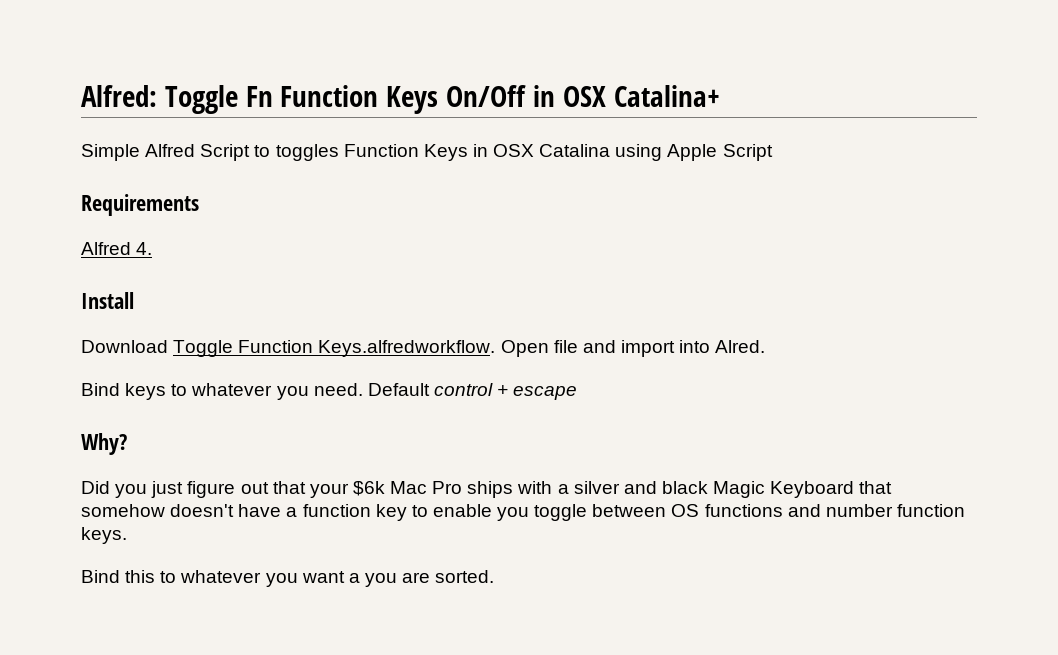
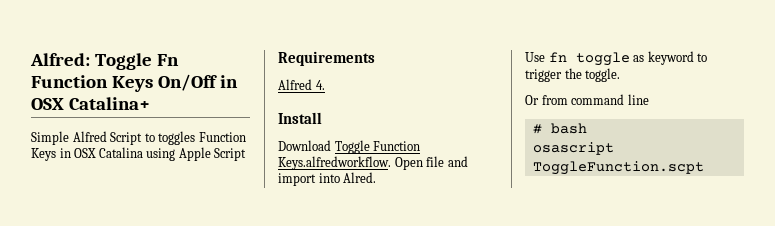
[81,383,578,400] [81,433,127,455] [81,481,893,498] [81,504,965,521] [81,527,127,544] [81,570,495,587] Bind keys to whatever you need. Default control + escape // Why? // Did you just figure out that your $6k Mac Pro ships with a silver and black Magic Keyboard that somehow doesn't have a function key to enable you toggle between OS functions and number function keys. // Bind this to whatever you want a you are sorted. -> [525,51,708,66] [525,68,621,82] [525,94,649,105] [532,123,587,134] [532,142,614,155] [532,161,704,175] Use fn toggle as keyword to trigger the toggle. // Or from command line // # bash // osascript ToggleFunction.scpt

